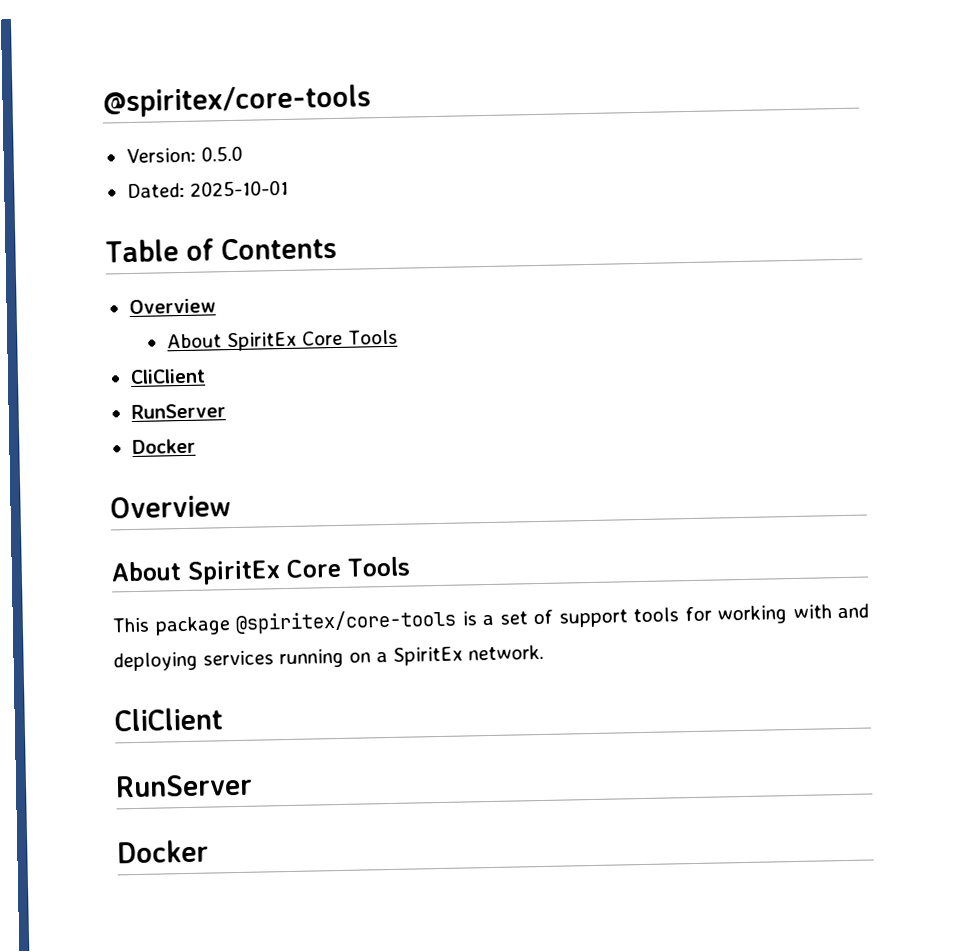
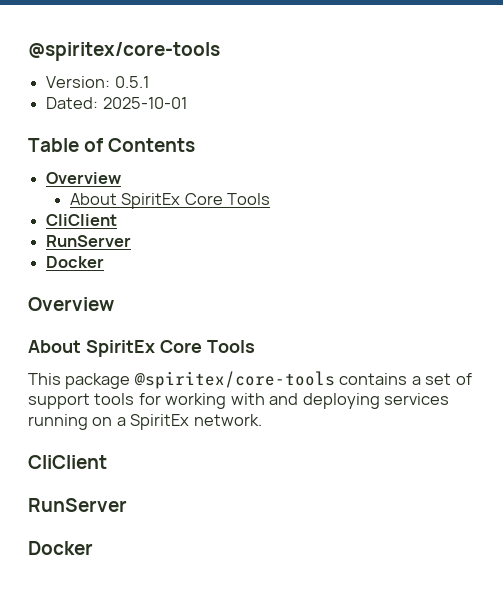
[200,145,243,162] 0.5.0 -> [114,76,149,88] 0.5.1
[461,611,477,626] is -> [339,373,408,385] contains

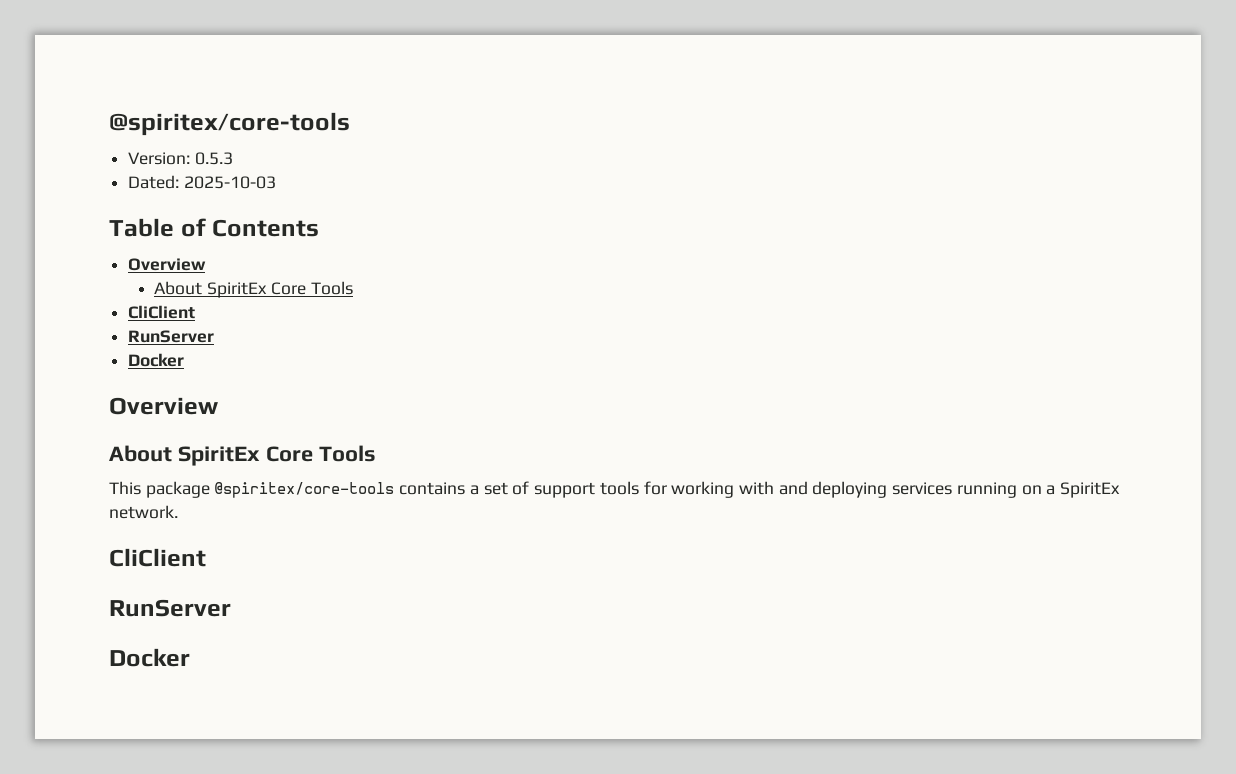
[114,76,149,88] 0.5.1 -> [194,152,233,165] 0.5.3
[102,97,187,109] 2025-10-01 -> [183,176,276,189] 2025-10-03

